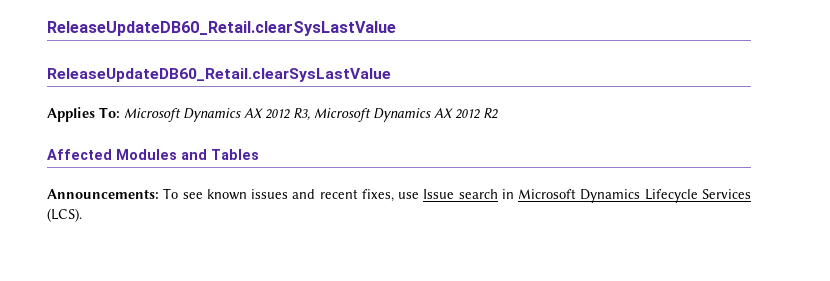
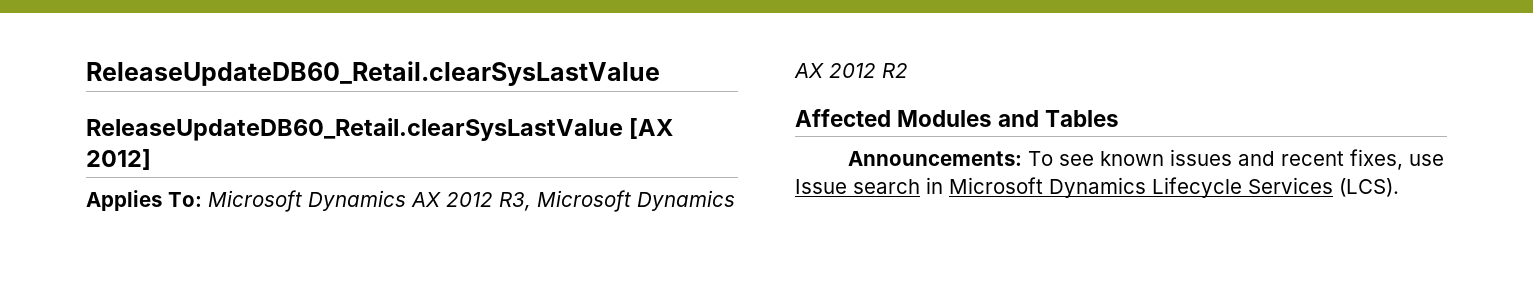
(391, 75) none -> [629,118,674,139] [86,149,151,170] [AX 2012]

